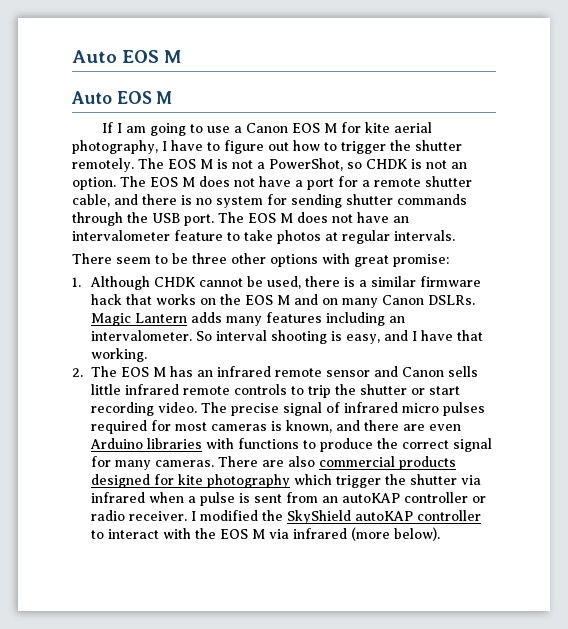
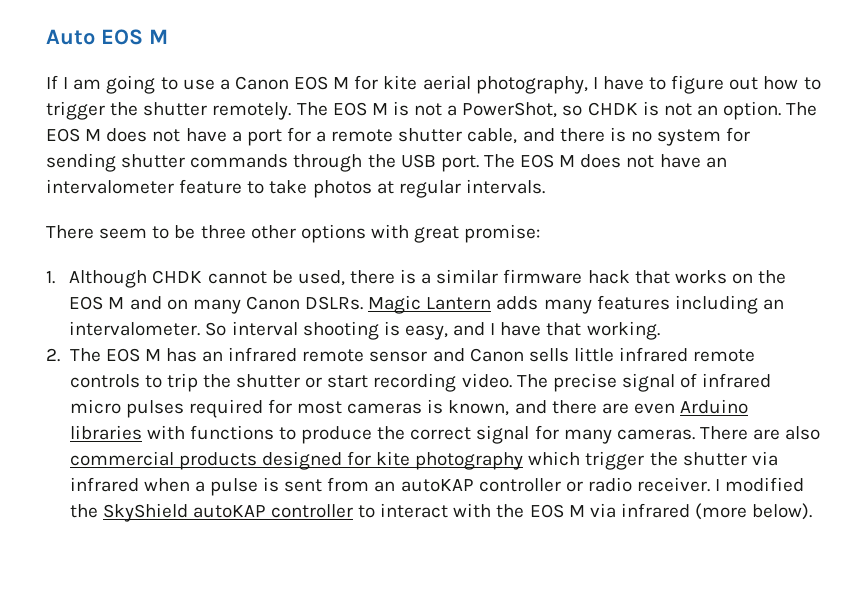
[72,50,183,63] [71,91,173,104] Auto EOS M // Auto EOS M -> [46,29,168,45] Auto EOS M

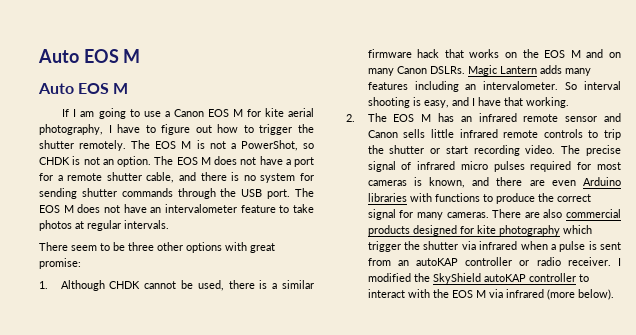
[46,29,168,45] Auto EOS M -> [38,49,141,63] [38,83,129,94] Auto EOS M // Auto EOS M

